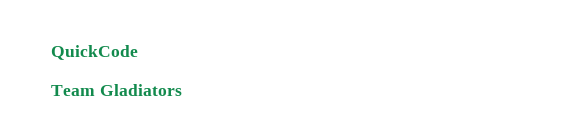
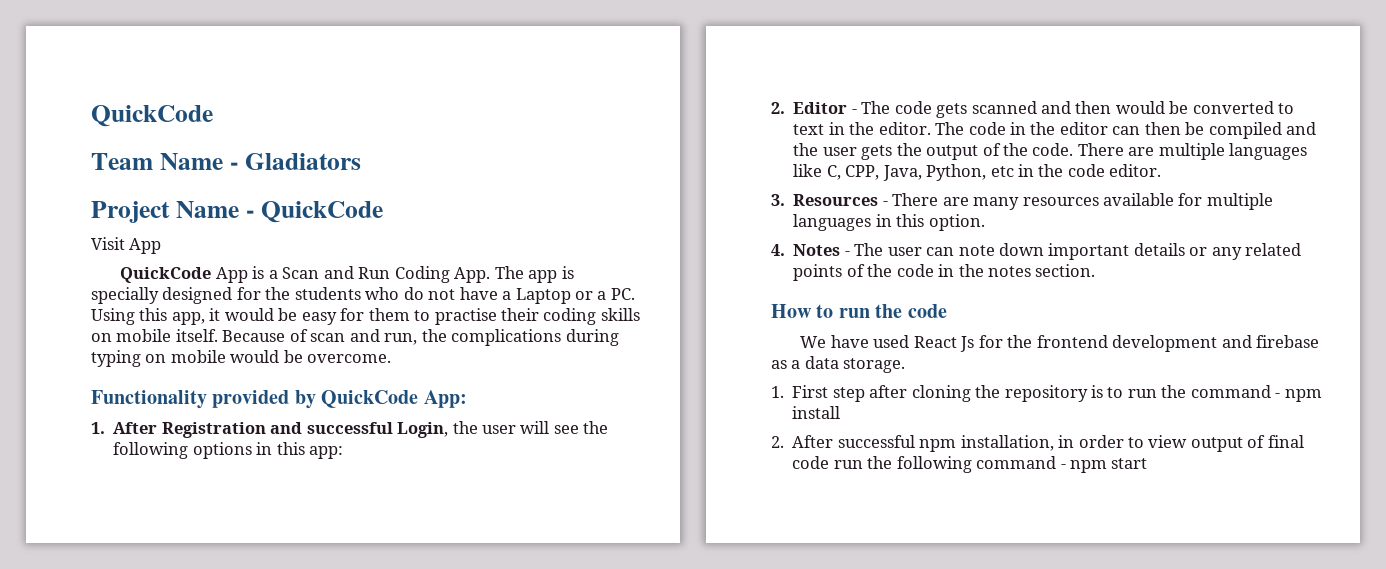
(95, 90) none -> [159,153,238,170] Name -
(182, 90) none -> [91,201,383,223] [91,237,162,254] [120,266,574,283] [91,287,635,304] [91,308,640,325] [91,329,619,346] [91,350,392,367] [91,390,467,409] [91,421,609,438] [113,442,344,459] [771,101,1295,118] [793,122,1317,139] [793,143,1308,160] [793,164,1162,181] [771,193,1273,210] [793,214,985,231] [771,243,1302,260] [793,264,1096,281] [771,304,947,318] [800,335,1320,352] [771,356,906,373] [771,385,1322,402] [792,406,841,419] [771,435,1304,452] [792,456,1148,473] // Project Name - QuickCode // Visit App // QuickCode App is a Scan and Run Coding App. The app is specially designed for the students who do not have a Laptop or a PC. Using this app, it would be easy for them to practise their coding skills on mobile itself. Because of scan and run, the complications during typing on mobile would be overcome. // Functionality provided by QuickCode App: // 1. After Registration and successful Login, the user will see the following options in this app: // 2. Editor - The code gets scanned and then would be converted to text in the editor. The code in the editor can then be compiled and the user gets the output of the code. There are multiple languages like C, CPP, Java, Python, etc in the code editor. // 3. Resources - There are many resources available for multiple languages in this option. // 4. Notes - The user can note down important details or any related points of the code in the notes section. // How to run the code // We have used React Js for the frontend development and firebase as a data storage. // 1. First step after cloning the repository is to run the command - npm install // 2. After successful npm installation, in order to view output of final code run the following command - npm start

